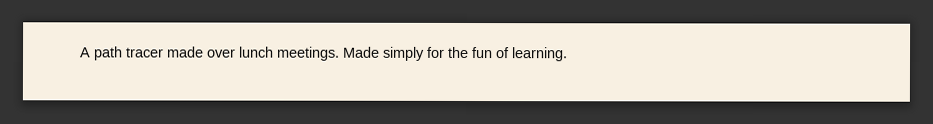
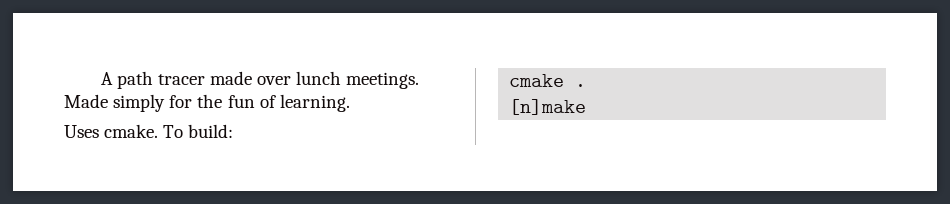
(568, 54) none -> [64,124,234,138] [509,74,587,87] [509,99,587,115] // Uses cmake. To build: // cmake . // [n]make

